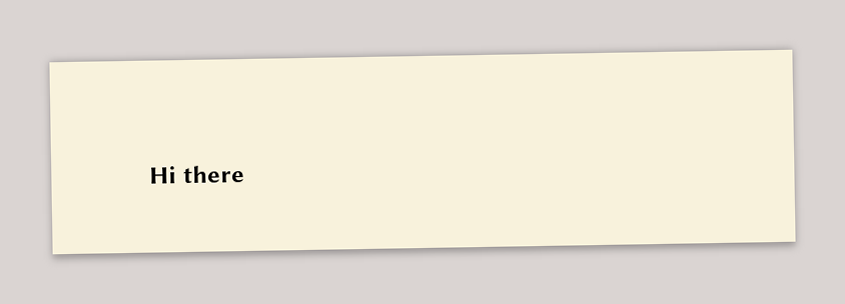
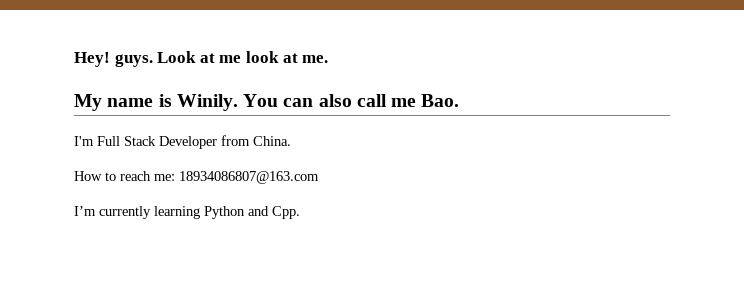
[149,165,245,184] Hi there -> [74,51,329,67] [74,94,460,111] [74,135,291,149] [74,171,319,184] [74,206,300,219] Hey! guys. Look at me look at me. // My name is Winily. You can also call me Bao. // I'm Full Stack Developer from China. // How to reach me: 18934086807@163.com // I’m currently learning Python and Cpp.

